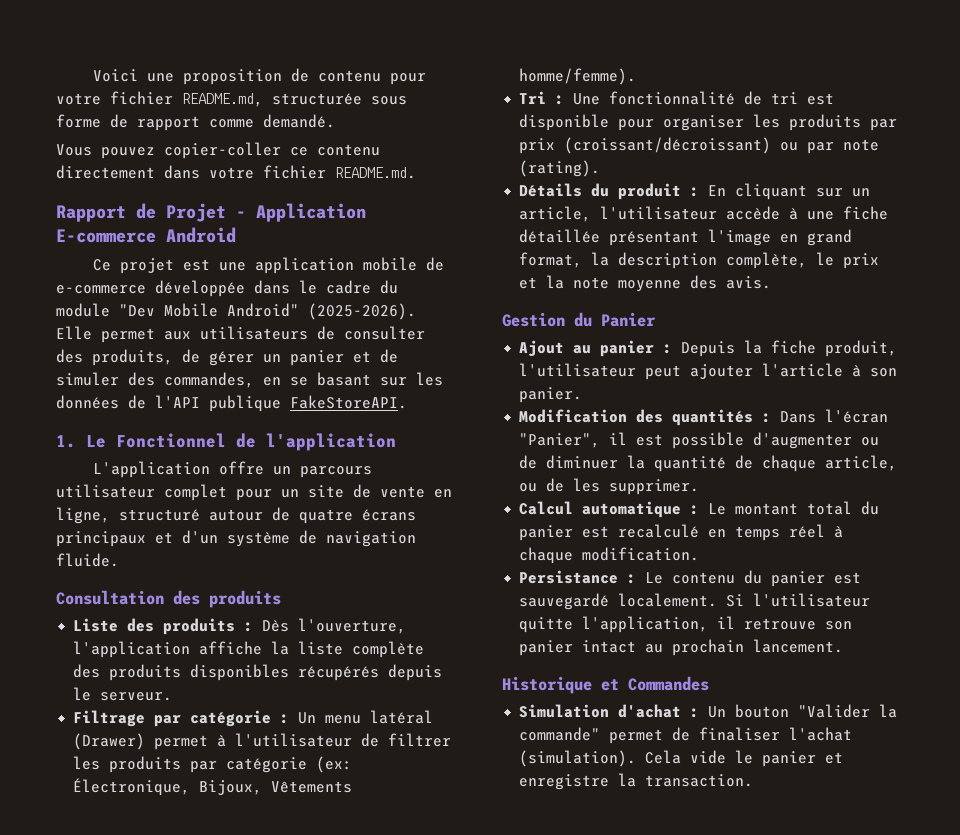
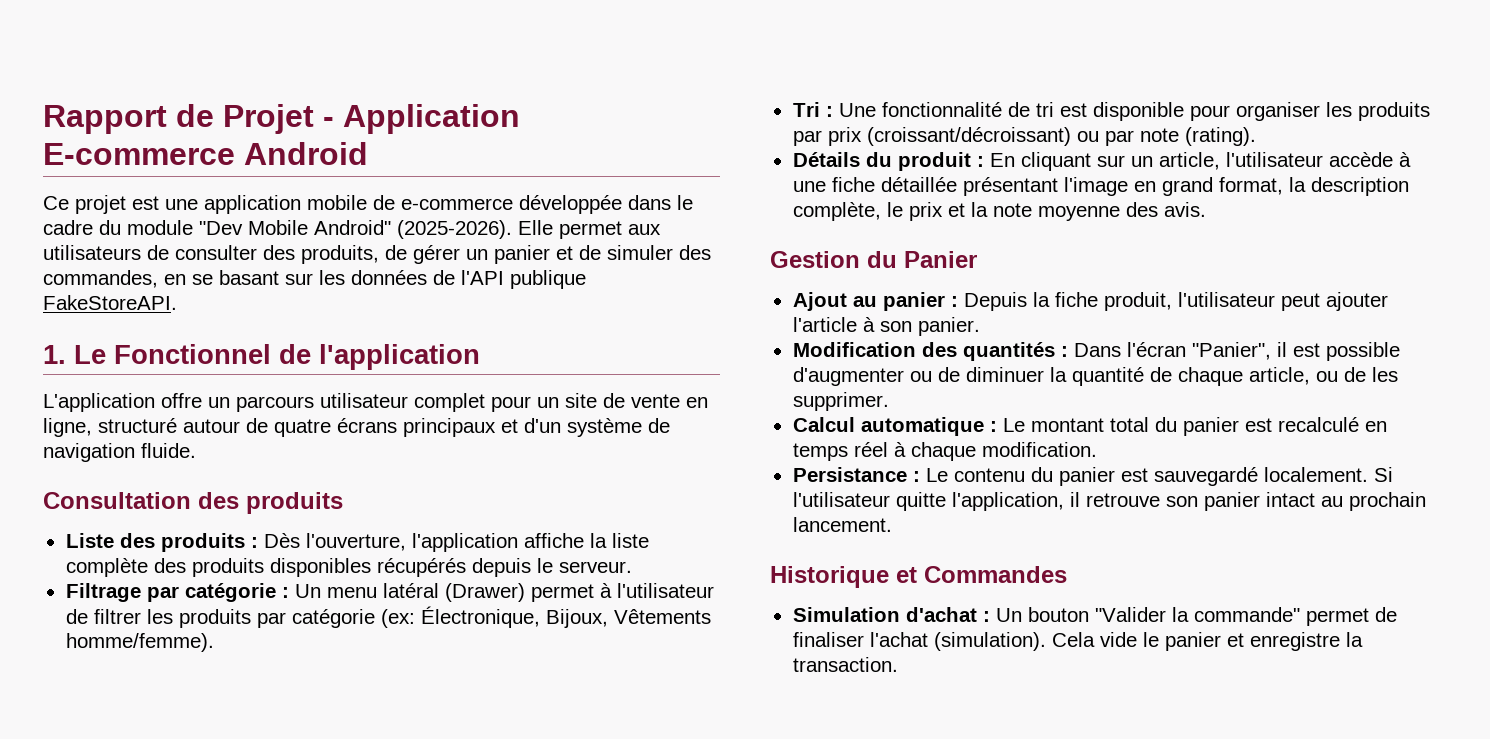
[92,68,426,85] [56,91,407,107] [56,114,335,131] [56,142,380,159] [56,165,416,179] Voici une proposition de contenu pour votre fichier README.md, structurée sous forme de rapport comme demandé. // Vous pouvez copier-coller ce contenu directement dans votre fichier README.md. // -> (43, 119) none

